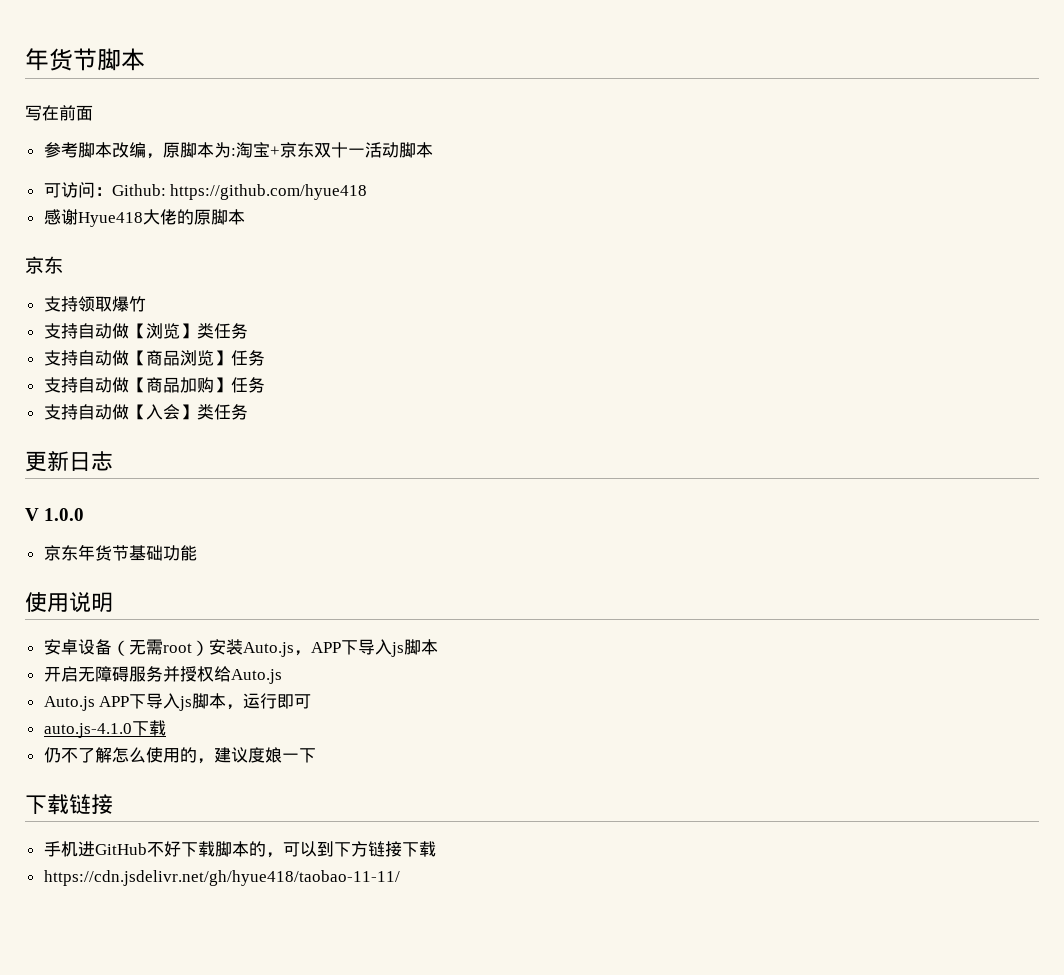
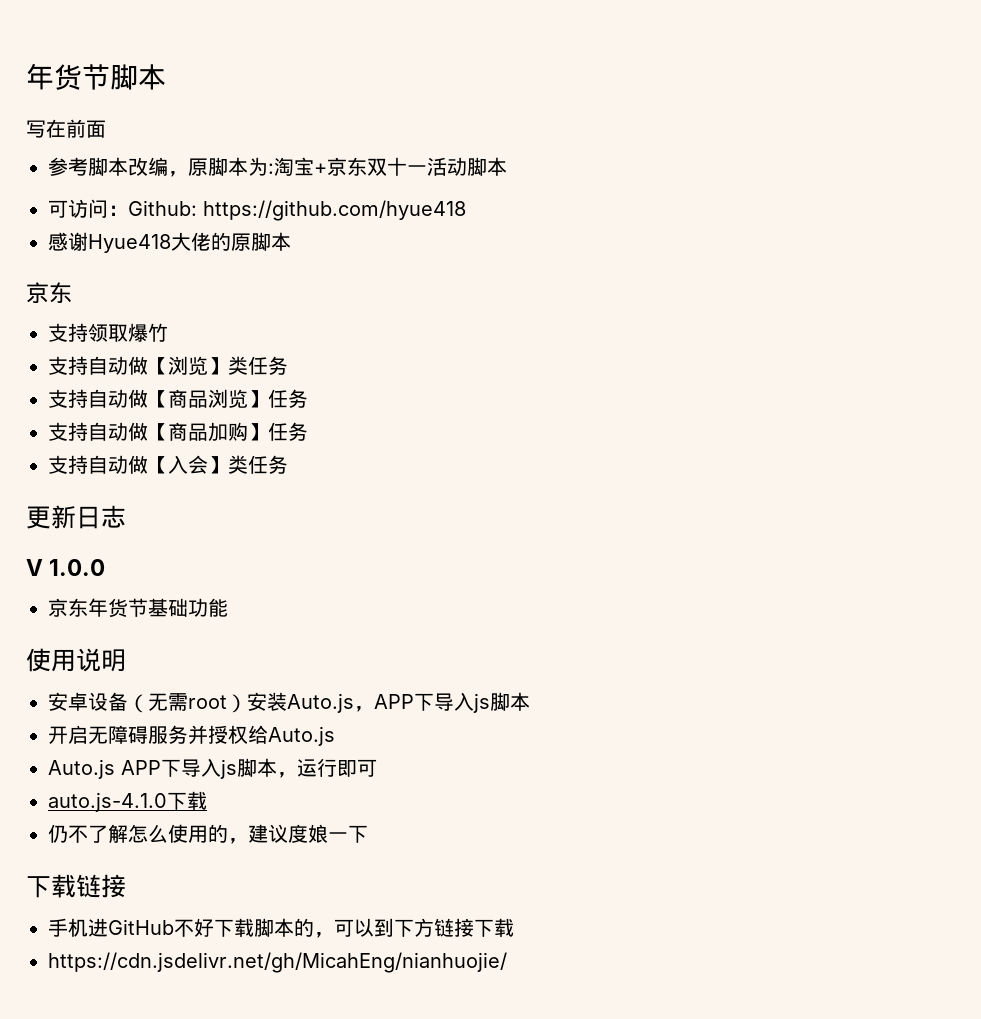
[43,870,400,886] https://cdn.jsdelivr.net/gh/hyue418/taobao-11-11/ -> [48,952,507,973] https://cdn.jsdelivr.net/gh/MicahEng/nianhuojie/

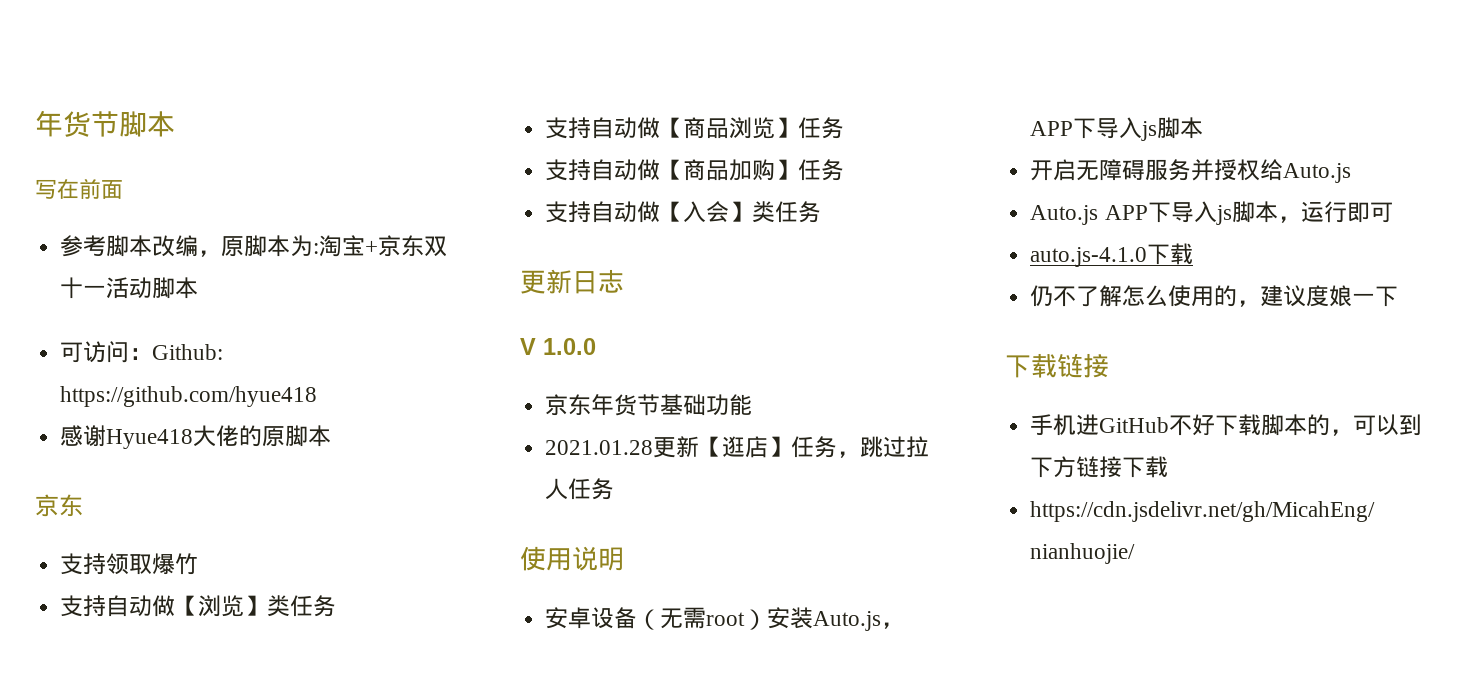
(228, 607) none -> [545,436,930,458] [545,478,615,500] // 2021.01.28更新【逛店】任务，跳过拉人任务

